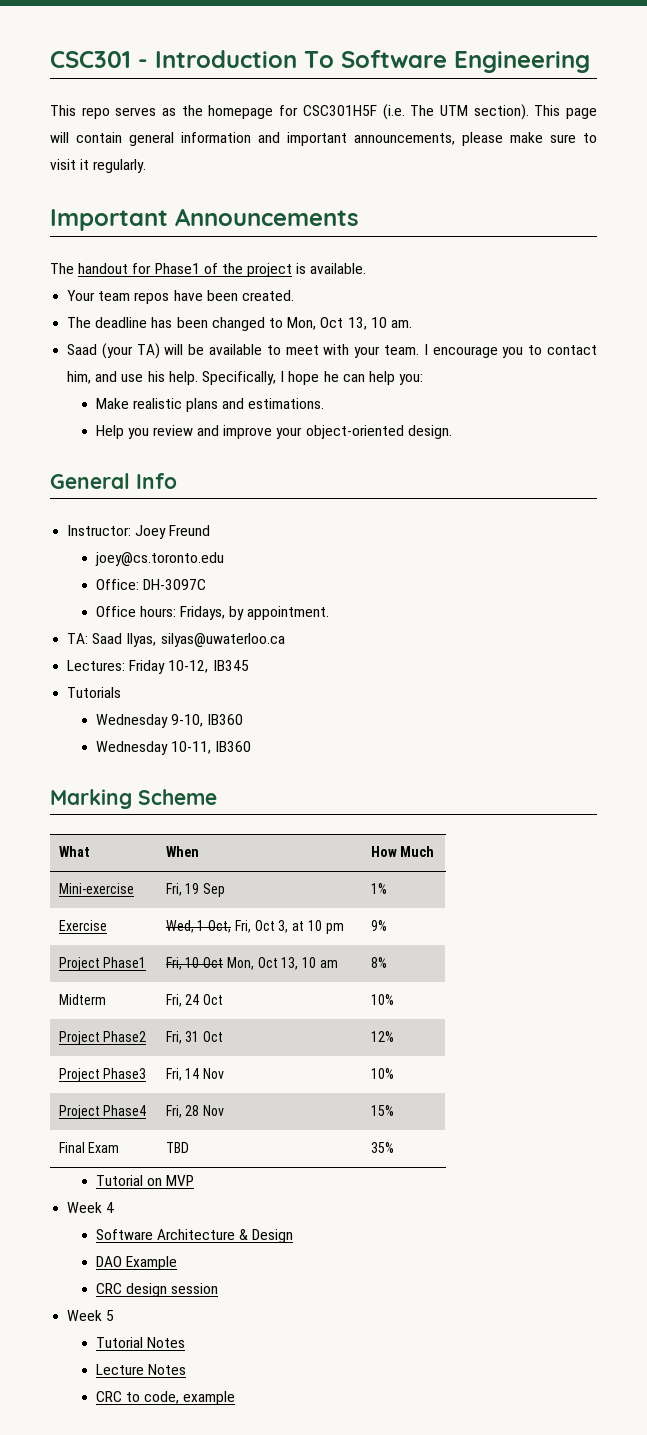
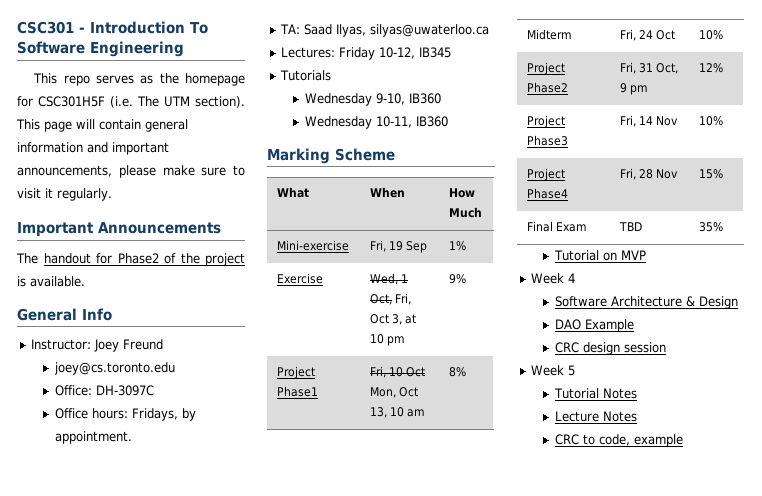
[154,263,200,274] Phase1 -> [117,253,159,264] Phase2
[67,290,294,304] [67,317,412,331] [67,343,598,359] [67,371,424,385] [95,398,325,412] [95,425,452,439] // Your team repos have been created. // The deadline has been changed to Mon, Oct 13, 10 am. // Saad (your TA) will be available to meet with your team. I encourage you to contact him, and use his help. Specifically, I hope he can help you: // Make realistic plans and estimations. // Help you review and improve your object-oriented design. -> (85, 281) none
[203,1031,224,1042] Oct -> [656,63,679,74] [619,83,649,95] Oct, 9 pm

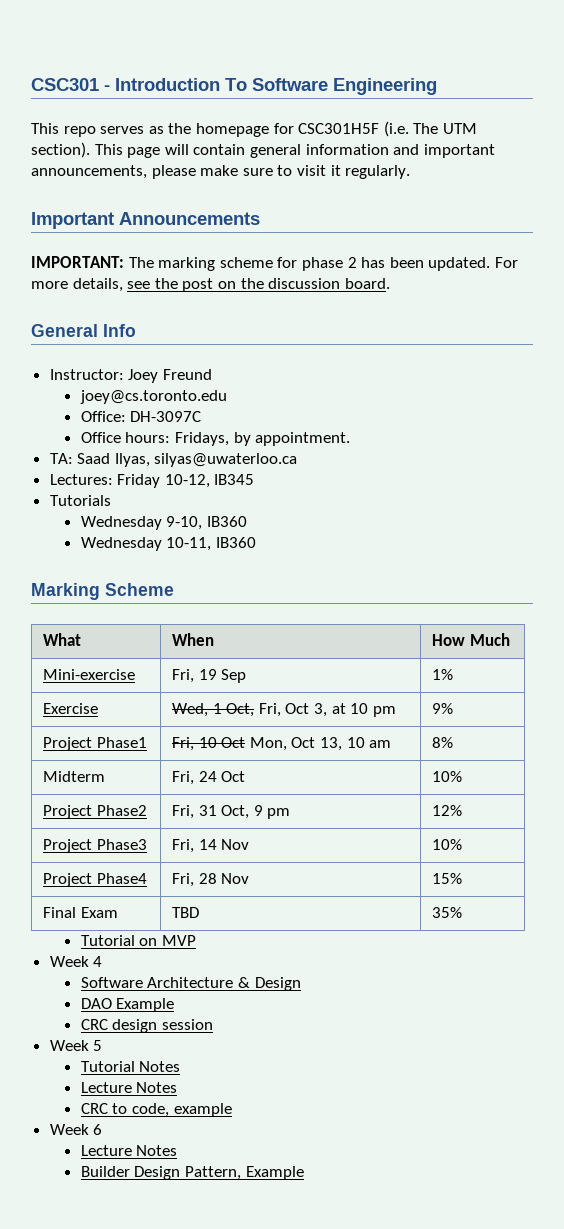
[16,253,245,266] [17,276,85,287] The handout for Phase2 of the project is available. -> [31,256,518,271] [31,278,390,292] IMPORTANT: The marking scheme for phase 2 has been updated. For more details, see the post on the discussion board.
(683, 440) none -> [49,1124,103,1135] [80,1145,178,1156] [80,1166,304,1180] // Week 6 // Lecture Notes // Builder Design Pattern, Example

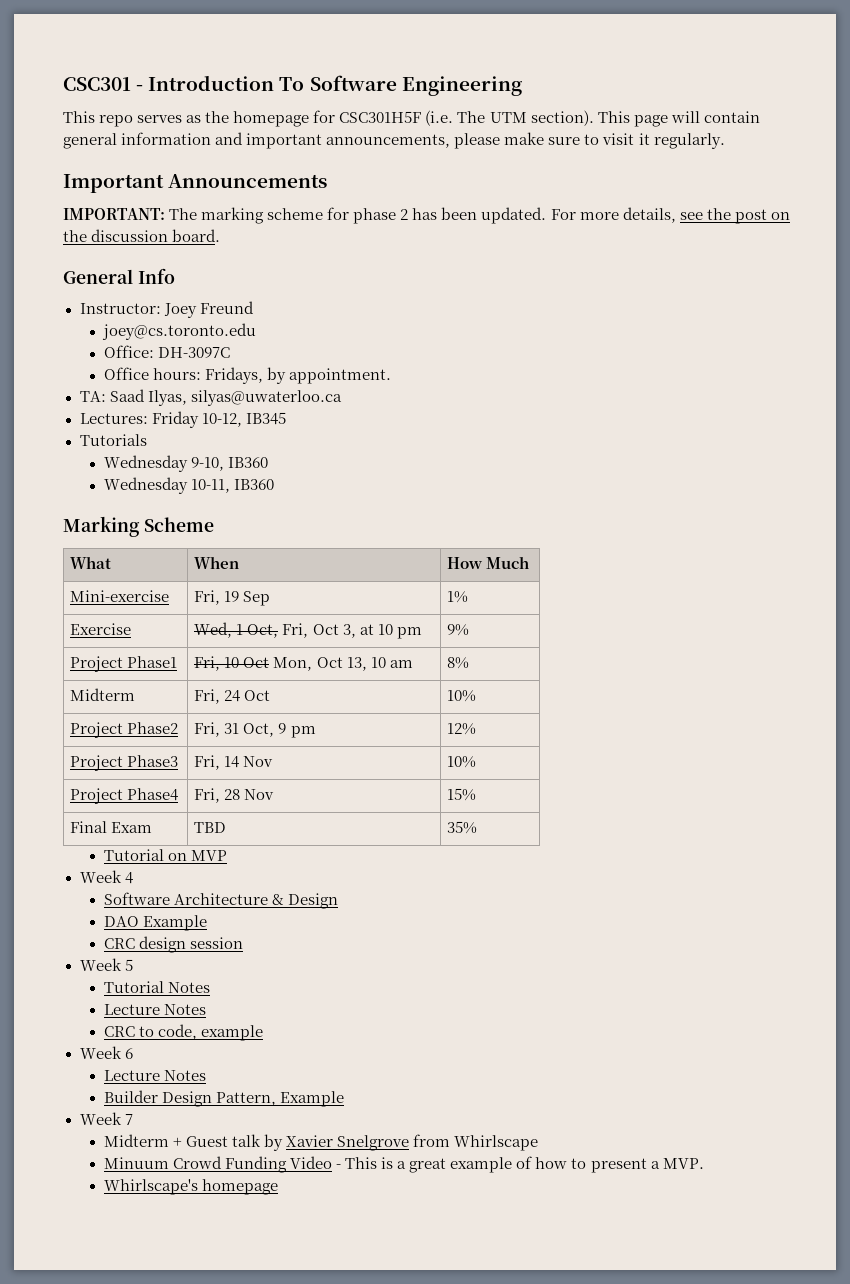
(304, 1173) none -> [79,1112,133,1125] [103,1134,539,1151] [103,1156,704,1173] [103,1179,278,1195] // Week 7 // Midterm + Guest talk by Xavier Snelgrove from Whirlscape // Minuum Crowd Funding Video - This is a great example of how to present a MVP. // Whirlscape's homepage

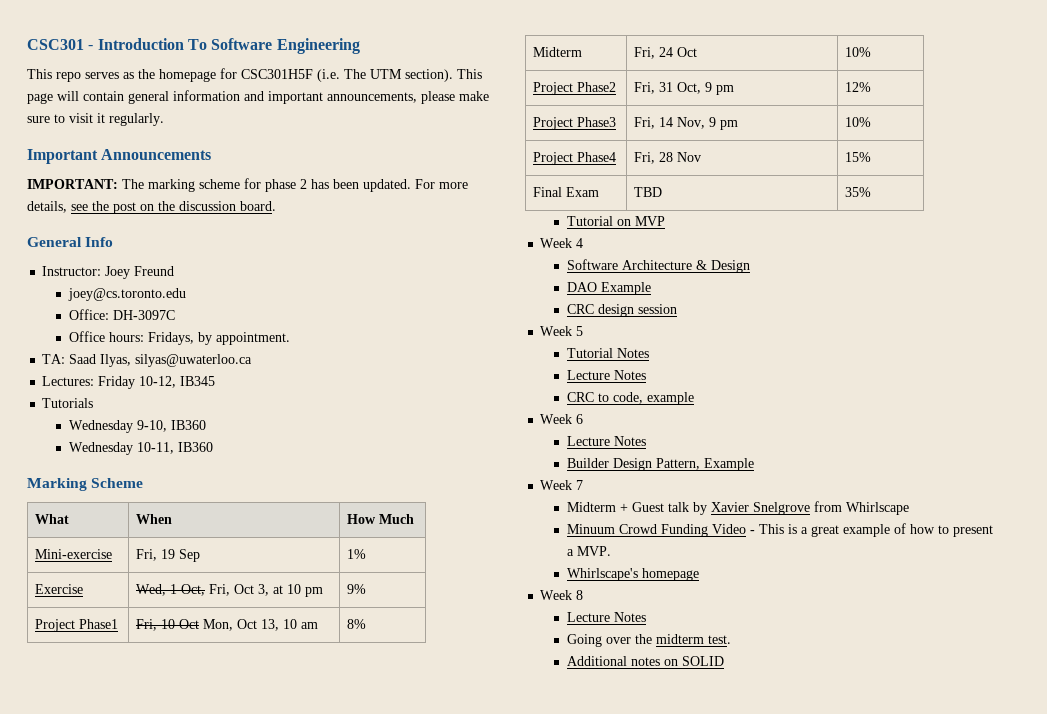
[243,756,274,767] Nov -> [677,117,739,130] Nov, 9 pm
(278, 1187) none -> [540,590,584,600] [566,612,646,622] [566,634,731,647] [566,656,724,666] // Week 8 // Lecture Notes // Going over the midterm test. // Additional notes on SOLID

